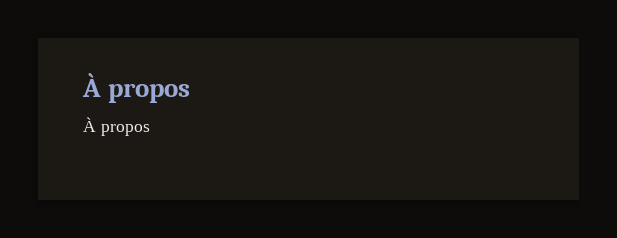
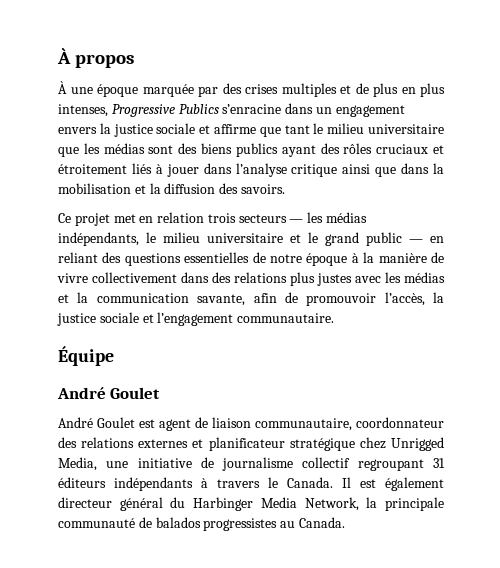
[100,124,150,136] propos -> [70,83,445,97] [58,103,405,117] [58,123,445,137] [58,143,444,157] [58,163,444,177] [58,183,285,194] [58,212,368,226] [58,232,444,246] [58,252,444,266] [57,272,445,286] [58,292,444,306] [57,312,335,326] [58,346,114,366] [57,387,161,399] [58,417,444,431] [58,437,444,451] [58,457,445,471] [58,477,444,491] [58,497,444,511] [58,517,345,531] une époque marquée par des crises multiples et de plus en plus intenses, Progressive Publics s’enracine dans un engagement envers la justice sociale et affirme que tant le milieu universitaire que les médias sont des biens publics ayant des rôles cruciaux et étroitement liés à jouer dans l’analyse critique ainsi que dans la mobilisation et la diffusion des savoirs. // Ce projet met en relation trois secteurs — les médias indépendants, le milieu universitaire et le grand public — en reliant des questions essentielles de notre époque à la manière de vivre collectivement dans des relations plus justes avec les médias et la communication savante, afin de promouvoir l’accès, la justice sociale et l’engagement communautaire. // Équipe // André Goulet // André Goulet est agent de liaison communautaire, coordonnateur des relations externes et planificateur stratégique chez Unrigged Media, une initiative de journalisme collectif regroupant 31 éditeurs indépendants à travers le Canada. Il est également directeur général du Harbinger Media Network, la principale communauté de balados progressistes au Canada.

